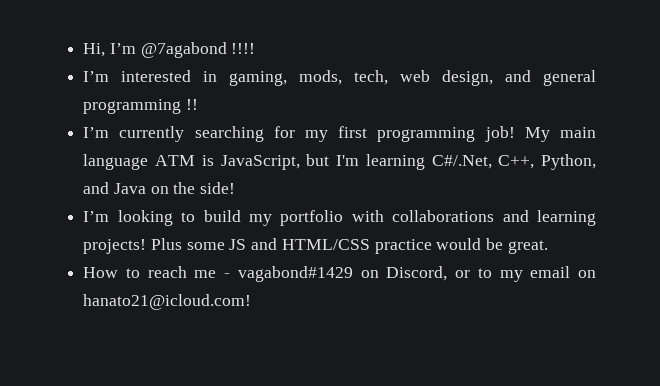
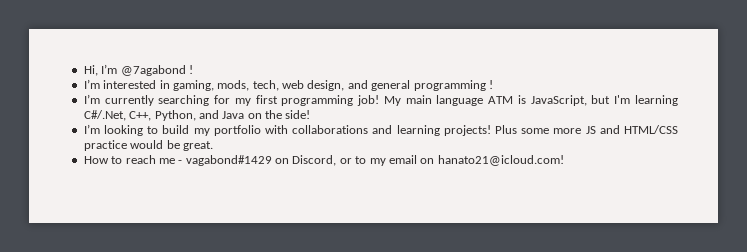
[231,43,256,54] !!!! -> [188,65,193,74] !
[185,99,198,110] !! -> [488,80,493,89] !
(225, 246) none -> [553,128,582,134] more

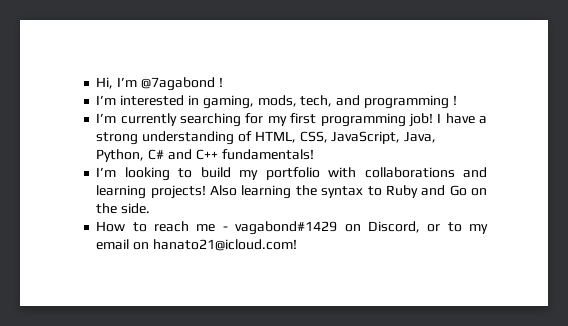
[282,80,411,91] web design, and general -> [336,95,361,106] and
[383,95,678,106] [83,110,311,121] My main language ATM is JavaScript, but I'm learning C#/.Net, C++, Python, and Java on the side! -> [437,113,488,124] [96,131,437,145] [96,149,314,162] I have a strong understanding of HTML, CSS, JavaScript, Java, Python, C# and C++ fundamentals!
[494,125,678,134] [83,140,213,151] Plus some more JS and HTML/CSS practice would be great. -> [210,185,488,199] [96,203,151,214] Also learning the syntax to Ruby and Go on the side.

